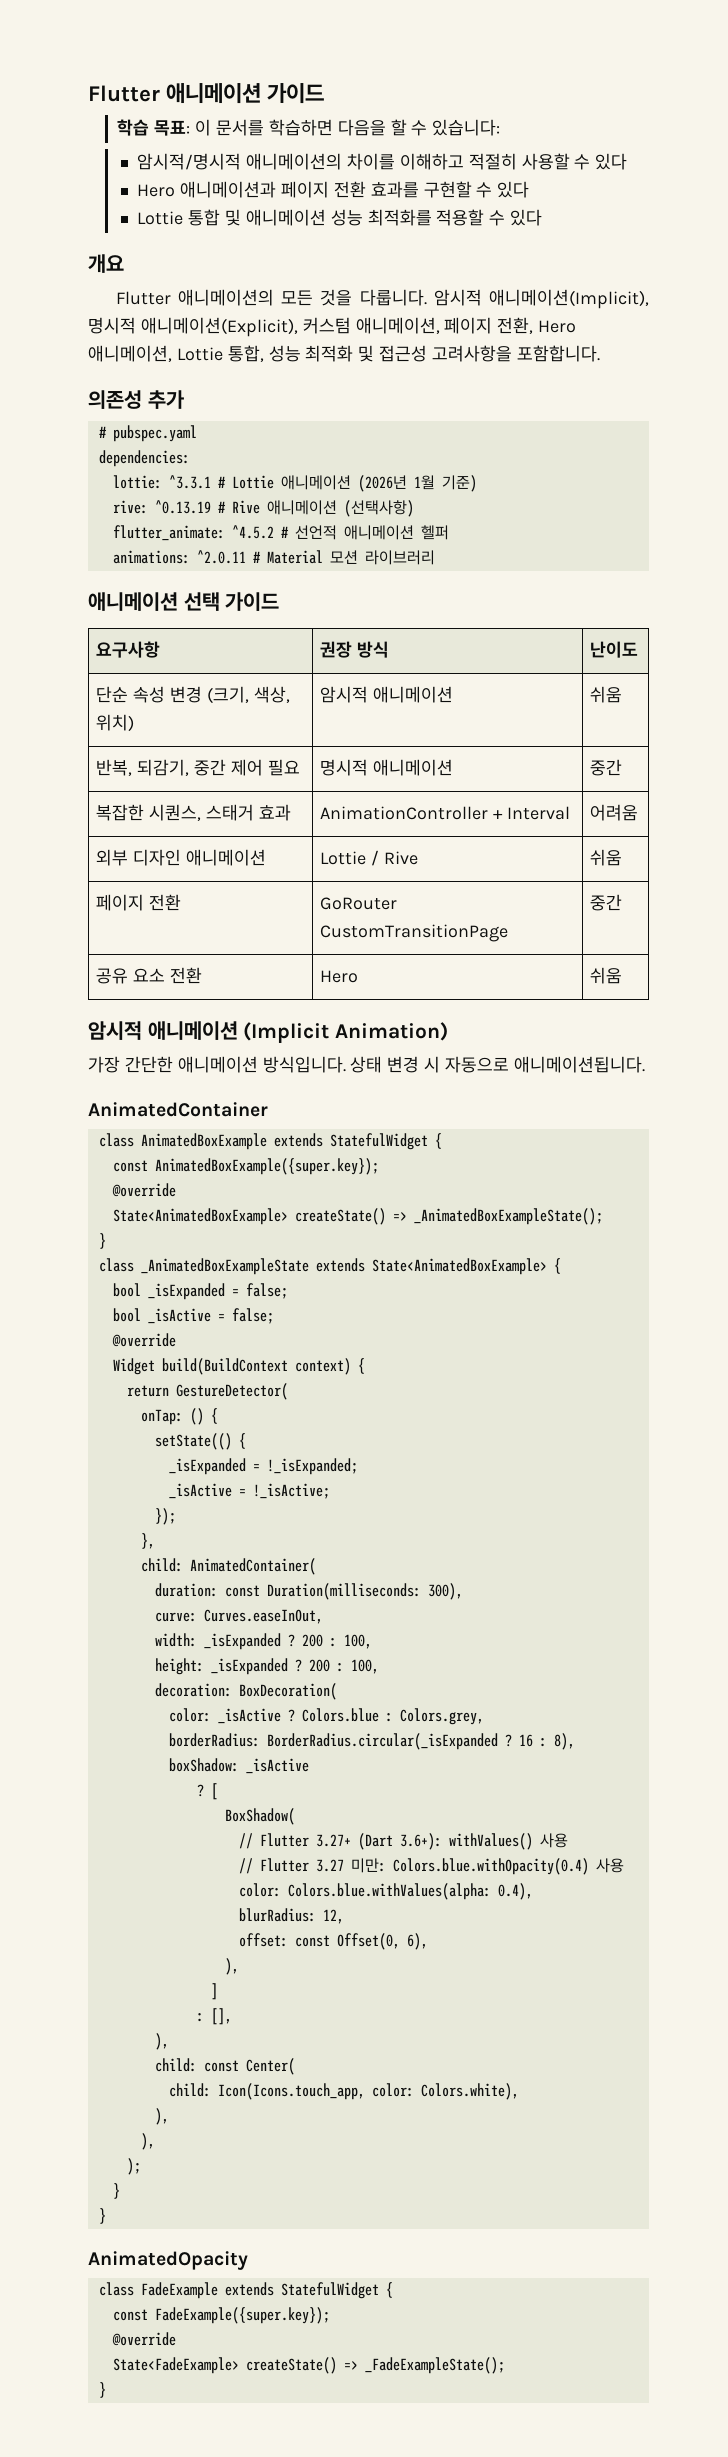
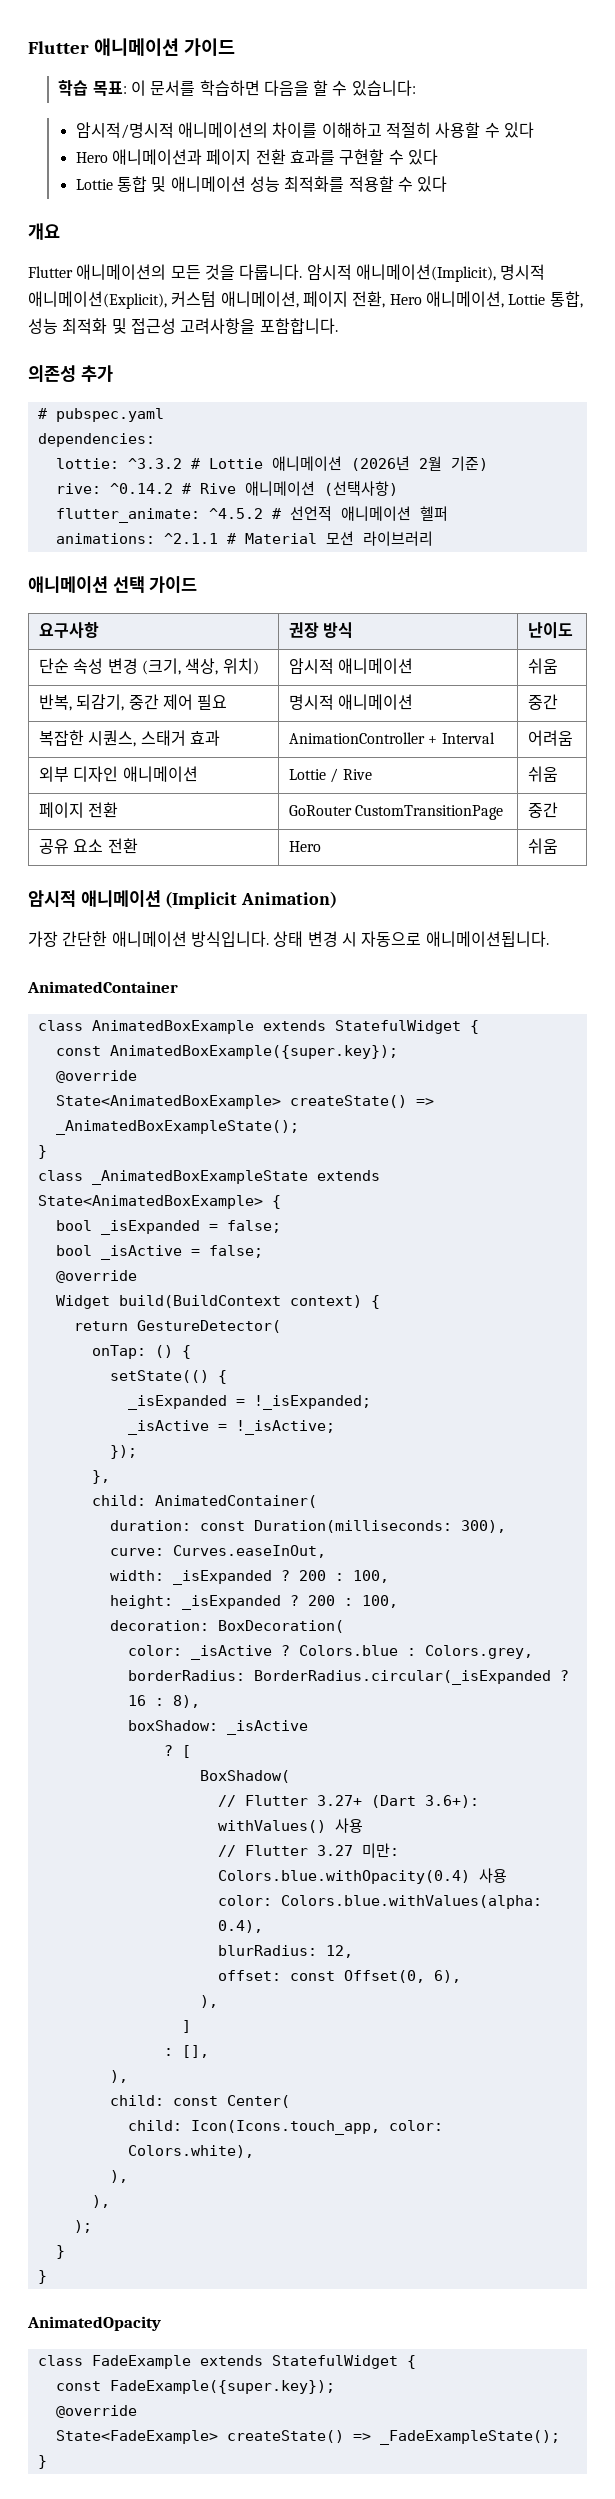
[168,475,211,489] ^3.3.1 -> [127,458,182,469] ^3.3.2
[413,475,435,490] 1월 -> [418,456,442,471] 2월
[154,500,211,514] ^0.13.19 -> [109,483,173,494] ^0.14.2
[196,550,246,564] ^2.0.11 -> [163,533,218,544] ^2.1.1

